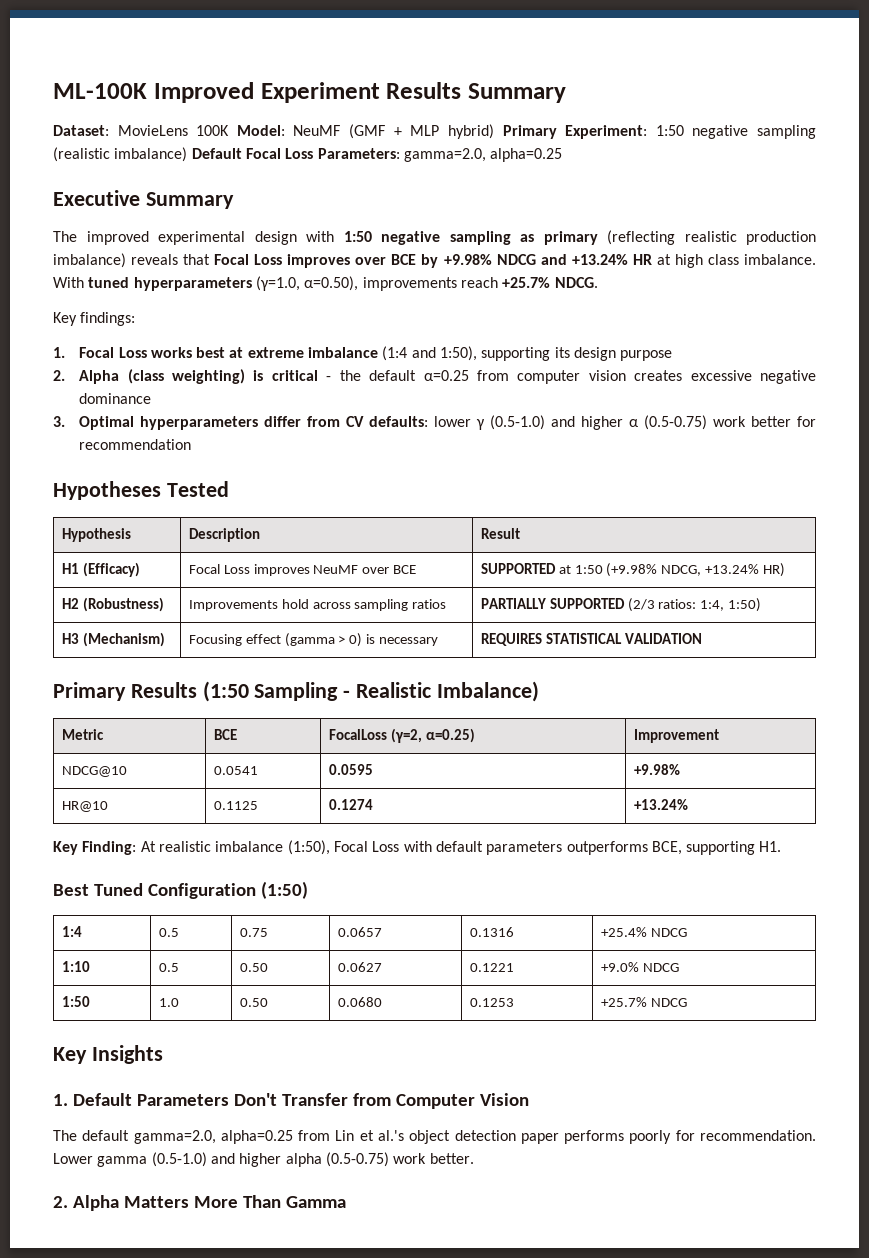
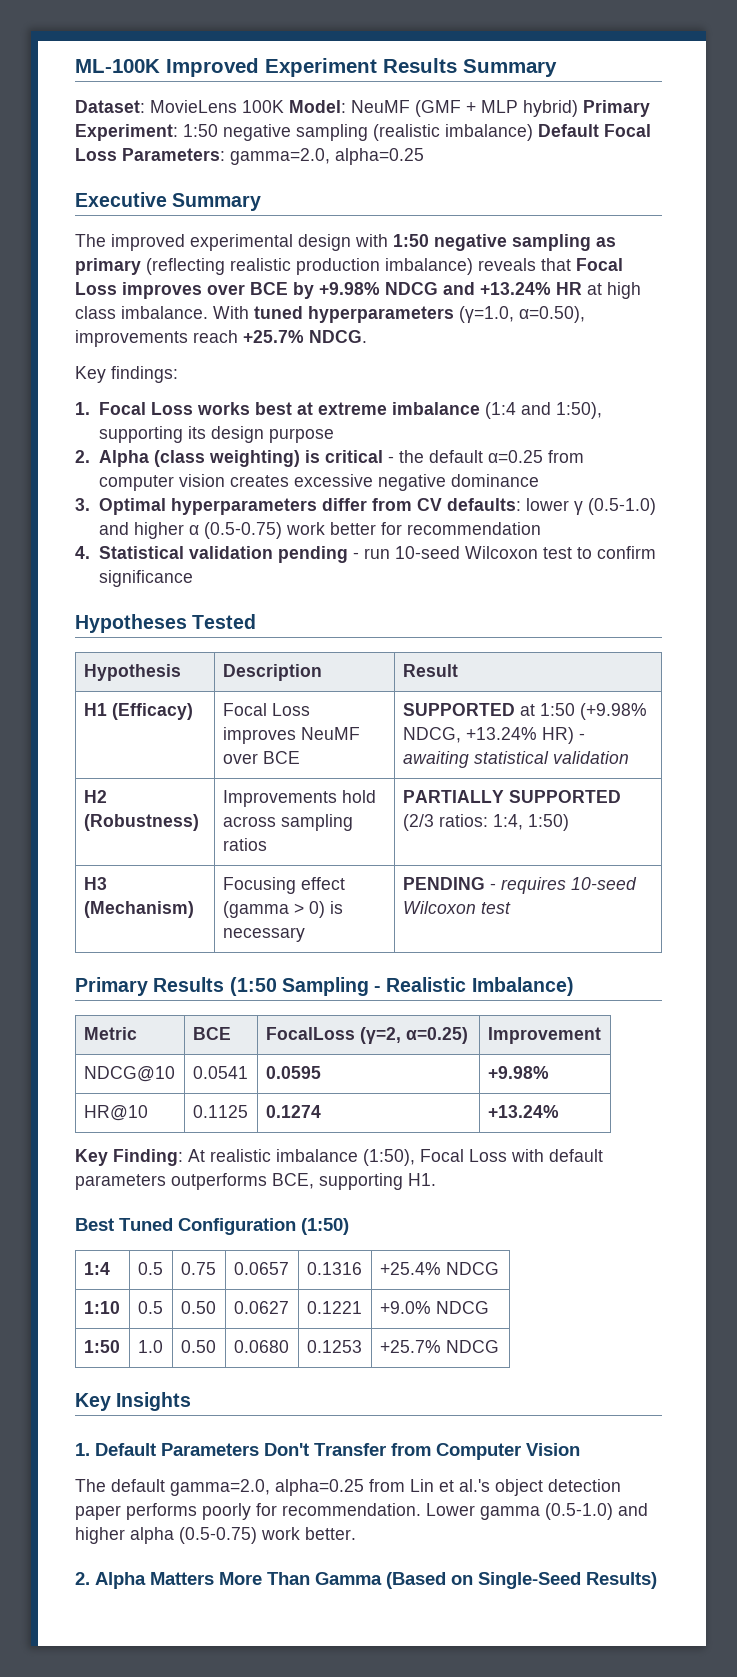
(192, 444) none -> [75,546,656,563] [98,570,193,587] // 4. Statistical validation pending - run 10-seed Wilcoxon test to confirm significance
(786, 570) none -> [578,733,585,740] [402,751,629,768] - awaiting statistical validation
[480,633,702,646] REQUIRES STATISTICAL VALIDATION -> [402,877,637,894] [402,901,511,914] PENDING - requires 10-seed Wilcoxon test
(346, 1202) none -> [386,1572,657,1589] (Based on Single-Seed Results)

